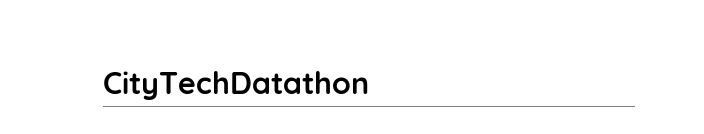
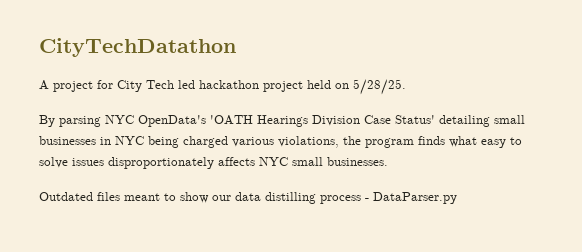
(369, 85) none -> [39,79,406,95] [39,115,525,127] [39,136,522,148] [39,157,388,169] [39,192,457,204] // A project for City Tech led hackathon project held on 5/28/25. // By parsing NYC OpenData's 'OATH Hearings Division Case Status' detailing small businesses in NYC being charged various violations, the program finds what easy to solve issues disproportionately affects NYC small businesses. // Outdated files meant to show our data distilling process - DataParser.py

